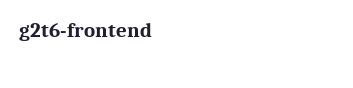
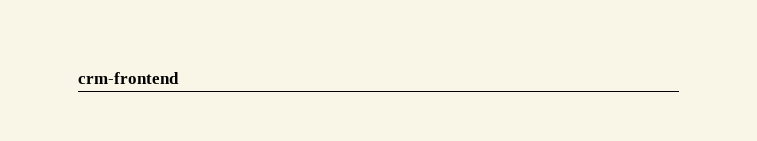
[19,22,152,41] g2t6-frontend -> [78,72,179,84] crm-frontend

